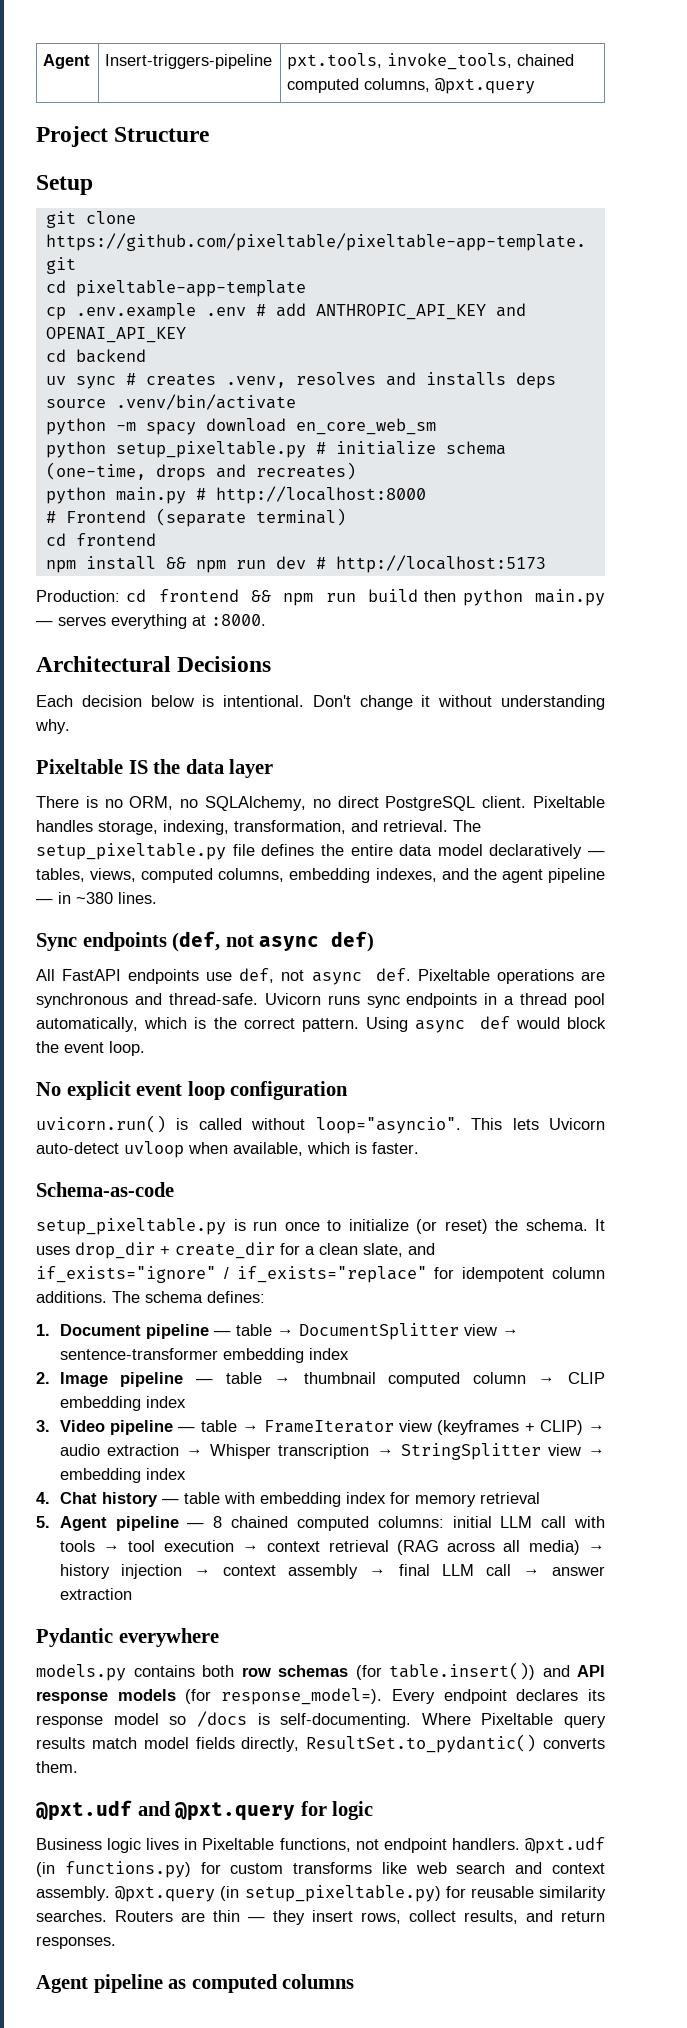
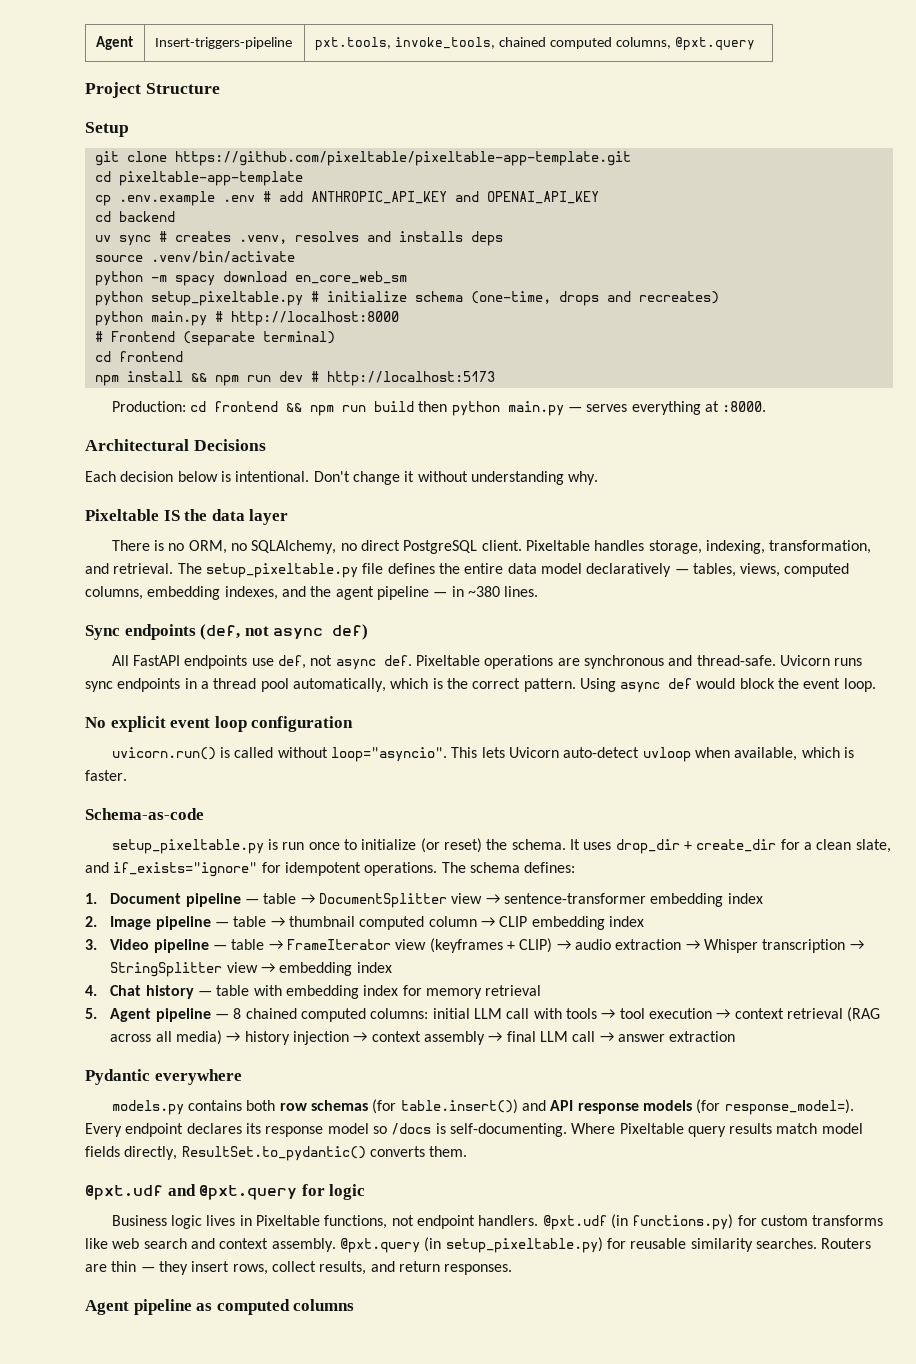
[223,1266,605,1283] [36,1291,107,1303] / if_exists="replace" for idempotent column additions. -> [261,862,438,876] for idempotent operations.

